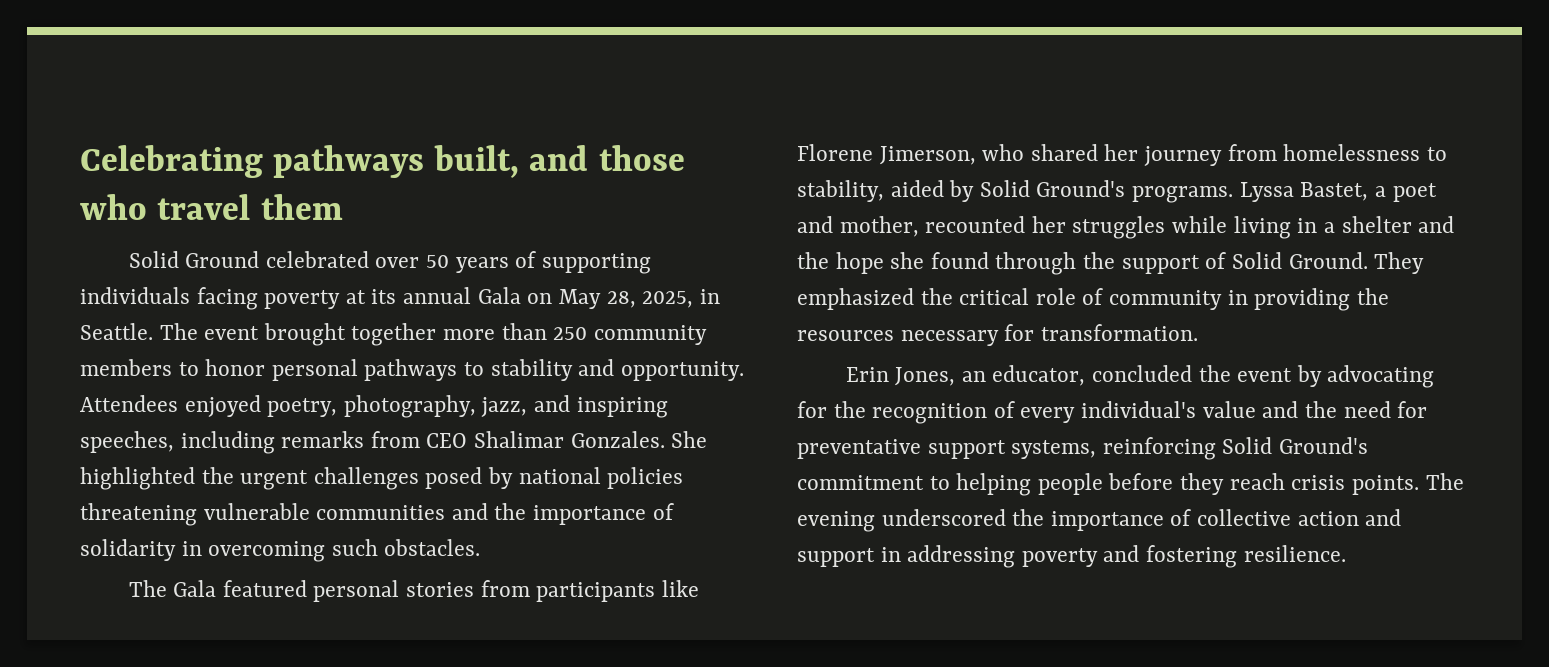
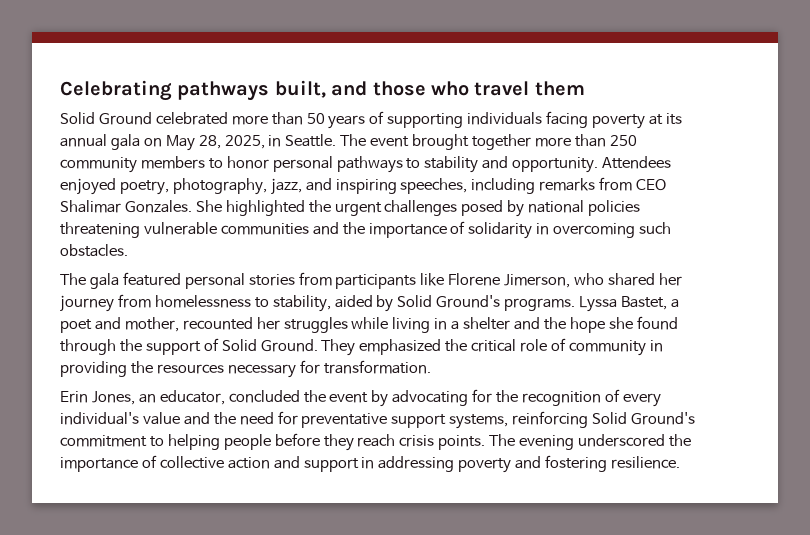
[375,257,420,268] over -> [231,112,303,125] more than
[477,287,521,304] Gala -> [110,134,140,150] gala
[173,580,217,597] Gala -> [89,273,119,289] gala

